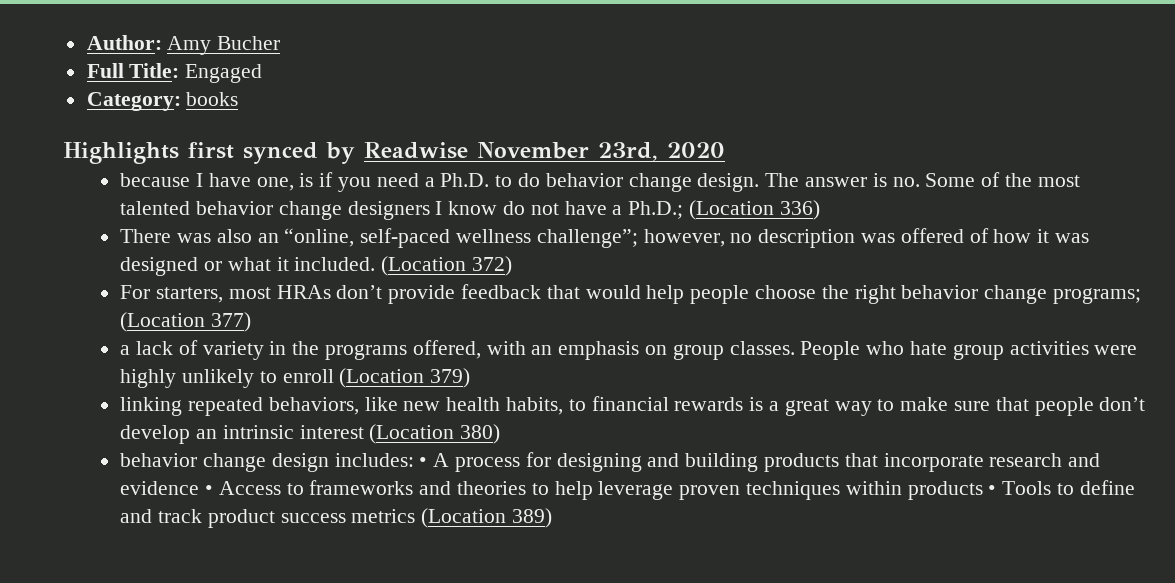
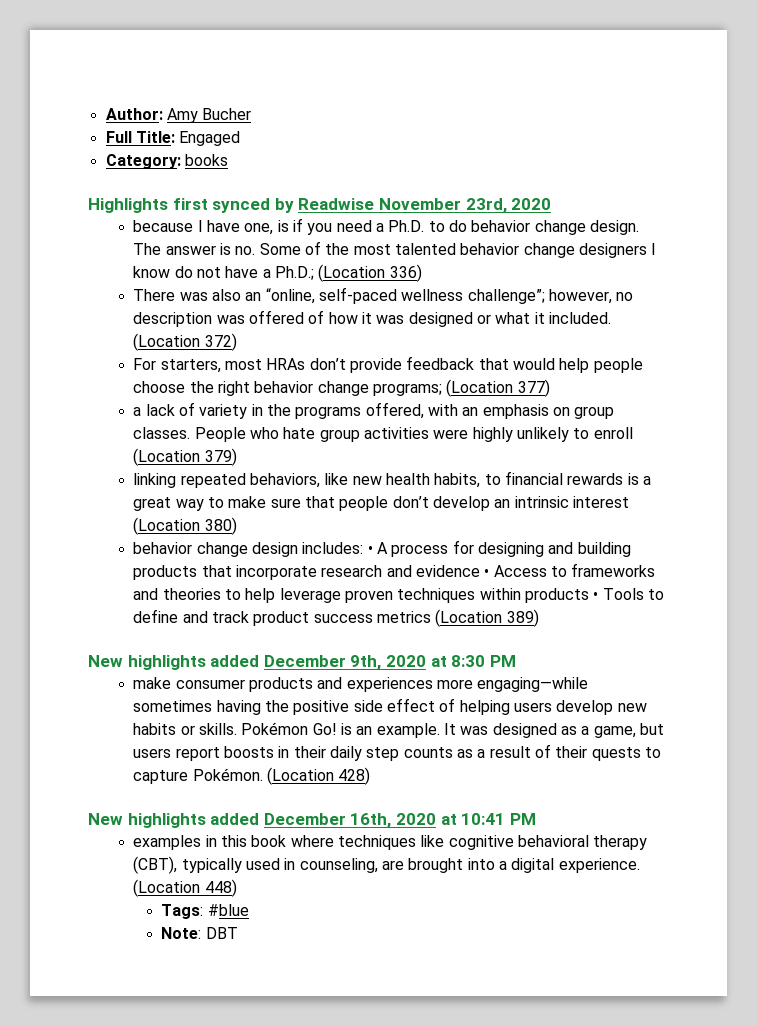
(552, 518) none -> [88,655,516,670] [133,677,589,692] [133,698,647,715] [133,722,664,738] [133,744,661,761] [133,767,371,785] [88,813,536,828] [133,835,648,850] [133,856,640,874] [133,879,237,897] [161,904,249,919] [161,927,238,939] // New highlights added December 9th, 2020 at 8:30 PM // make consumer products and experiences more engaging—while sometimes having the positive side effect of helping users develop new habits or skills. Pokémon Go! is an example. It was designed as a game, but users report boosts in their daily step counts as a result of their quests to capture Pokémon. (Location 428) // New highlights added December 16th, 2020 at 10:41 PM // examples in this book where techniques like cognitive behavioral therapy (CBT), typically used in counseling, are brought into a digital experience. (Location 448) // Tags: #blue // Note: DBT

